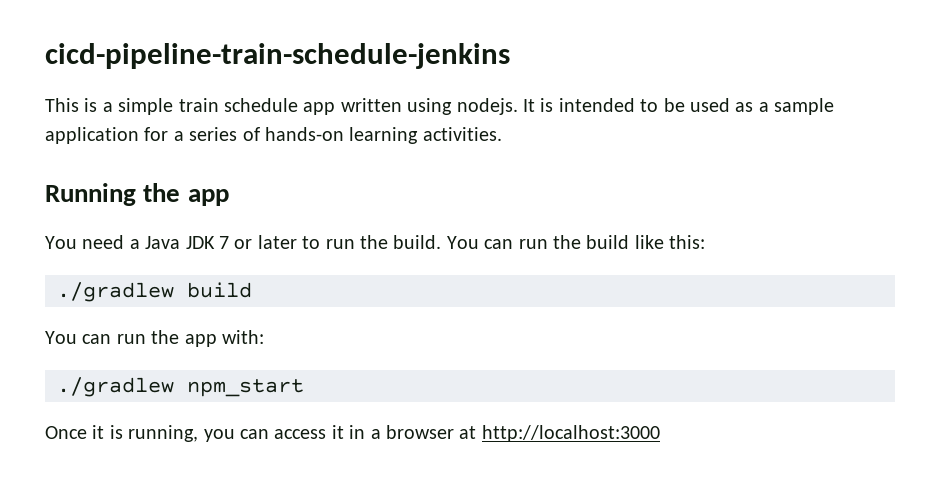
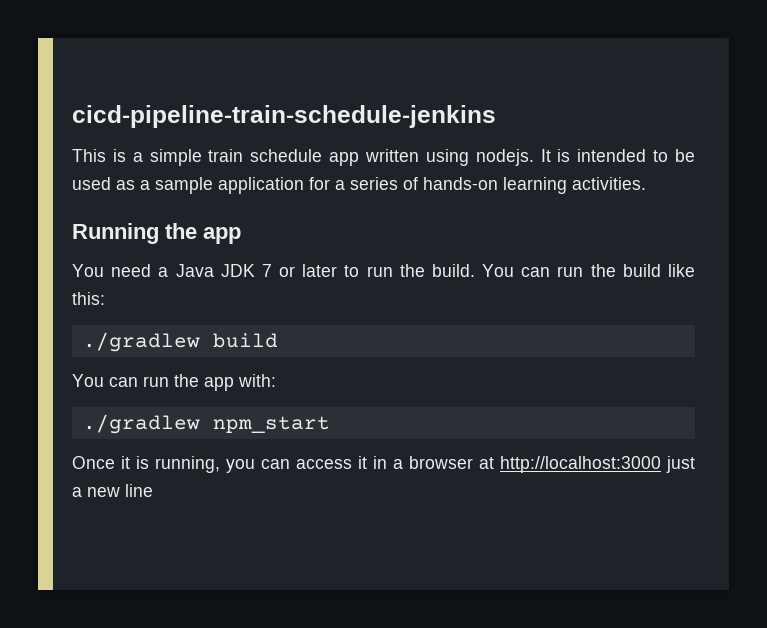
(660, 433) none -> [666,456,695,473] [72,484,153,497] just a new line

